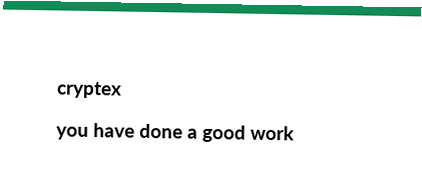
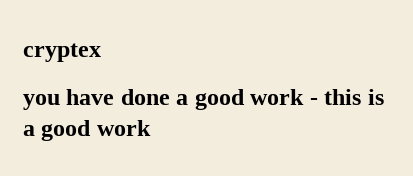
(295, 133) none -> [309,89,384,105] [23,120,151,141] - this is a good work

